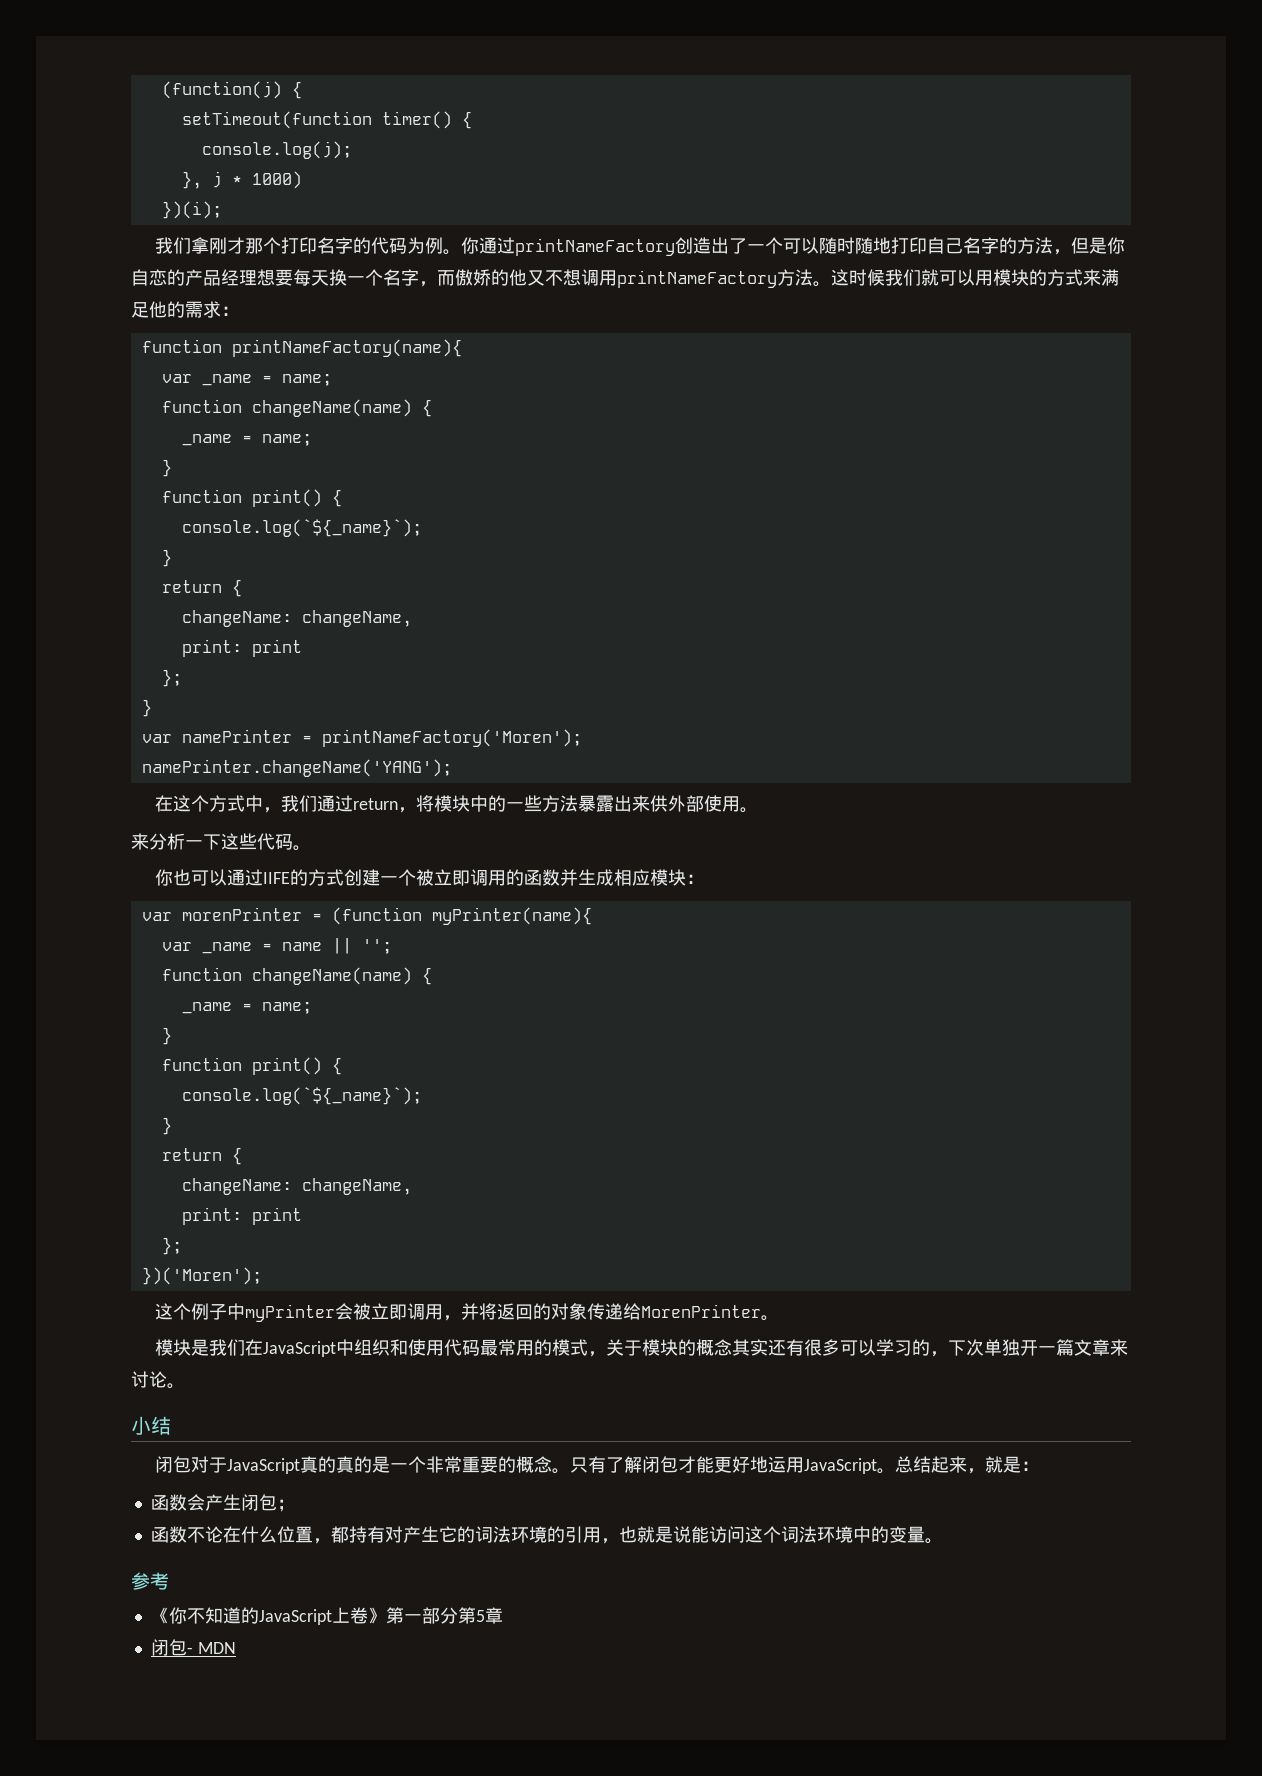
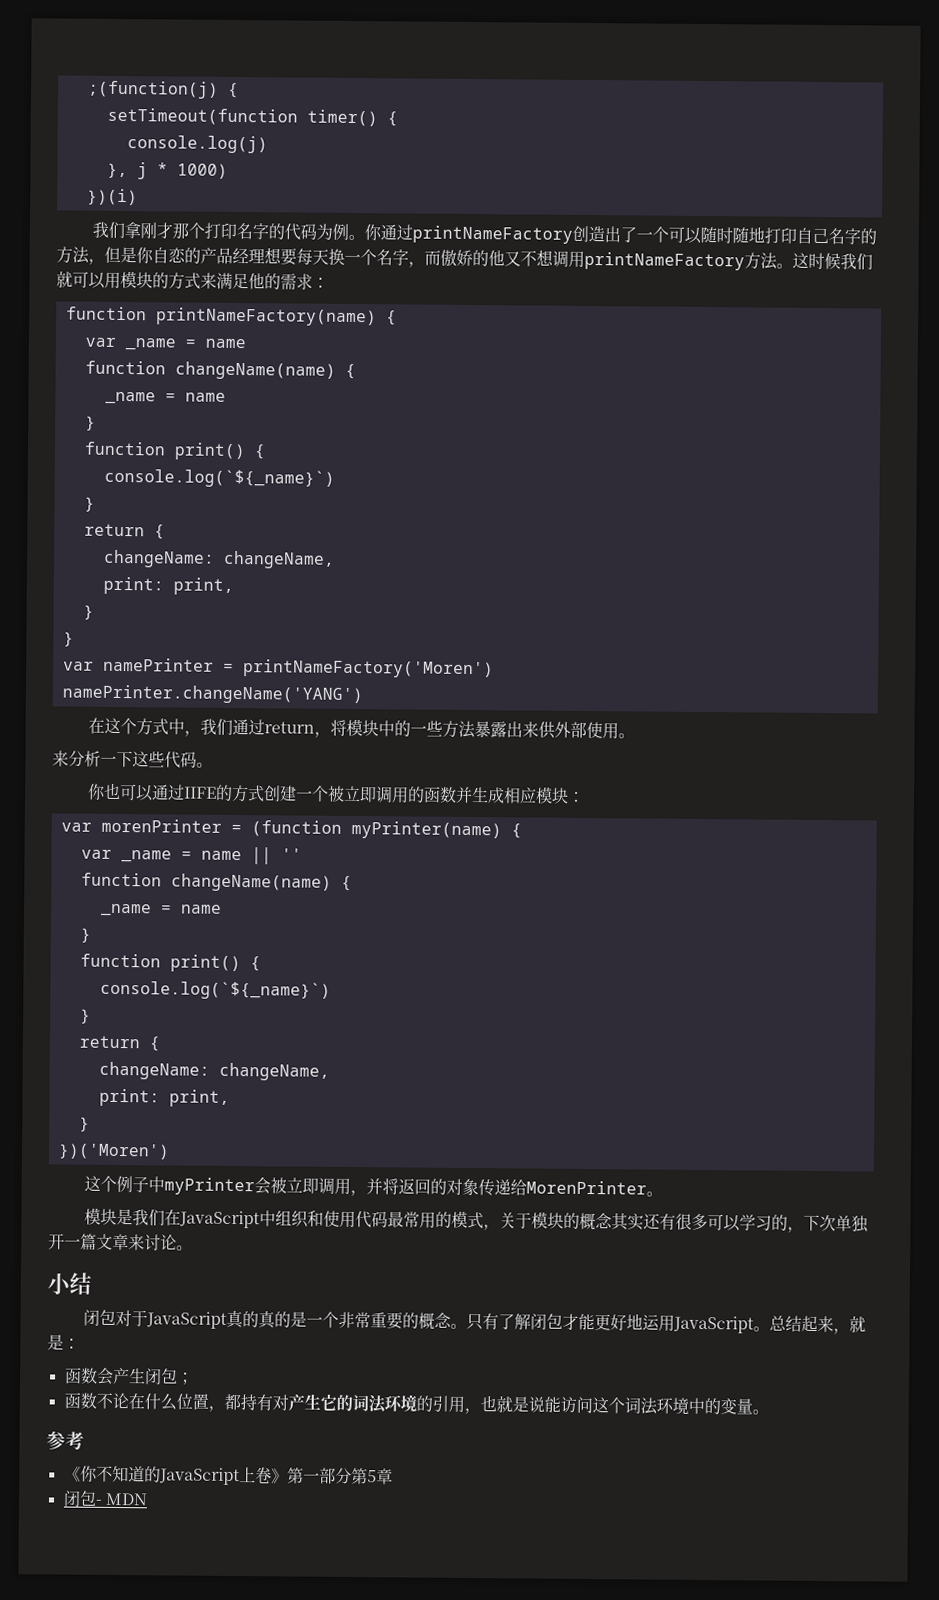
[161,81,282,99] (function(j) -> [86,80,219,99] ;(function(j)
[201,141,352,159] console.log(j); -> [126,135,268,154] console.log(j)
[161,201,222,219] })(i); -> [86,188,138,206] })(i)
[231,339,462,357] [161,374,332,386] [161,399,432,417] [181,434,312,446] [161,459,172,477] [161,489,342,507] [181,519,422,537] [161,549,172,567] [161,579,242,597] [181,610,412,627] [181,639,302,657] [161,669,182,687] printNameFactory(name){ // var _name = name; // function changeName(name) { // _name = name; // } // function print() { // console.log(`${_name}`); // } // return { // changeName: changeName, // print: print // }; -> [155,307,397,327] [84,337,246,351] [84,360,356,380] [104,391,226,405] [84,415,96,431] [83,441,266,461] [103,468,335,488] [83,496,95,512] [83,523,165,540] [102,549,335,569] [102,576,234,595] [82,604,94,620] printNameFactory(name) { // var _name = name // function changeName(name) { // _name = name // } // function print() { // console.log(`${_name}`) // } // return { // changeName: changeName, // print: print, // }
[321,729,582,747] [141,759,452,777] printNameFactory('Moren'); // namePrinter.changeName('YANG'); -> [242,659,494,679] [61,684,363,705] printNameFactory('Moren') // namePrinter.changeName('YANG')
[431,907,592,925] myPrinter(name){ -> [350,820,522,840] myPrinter(name) {
[361,939,392,954] [161,967,432,985] [181,1002,312,1014] [161,1027,172,1045] [161,1057,342,1075] [181,1087,422,1105] [161,1117,172,1135] [161,1147,242,1165] [181,1178,412,1195] [181,1207,302,1225] [161,1237,182,1255] [141,1267,262,1285] ''; // function changeName(name) { // _name = name; // } // function print() { // console.log(`${_name}`); // } // return { // changeName: changeName, // print: print // }; // })('Moren'); -> [280,848,302,861] [80,872,352,892] [99,903,222,917] [79,927,91,943] [79,953,261,973] [99,980,331,1000] [79,1008,91,1024] [78,1035,160,1052] [98,1061,330,1081] [98,1088,230,1107] [78,1116,90,1132] [57,1143,170,1160] '' // function changeName(name) { // _name = name // } // function print() { // console.log(`${_name}`) // } // return { // changeName: changeName, // print: print, // } // })('Moren')

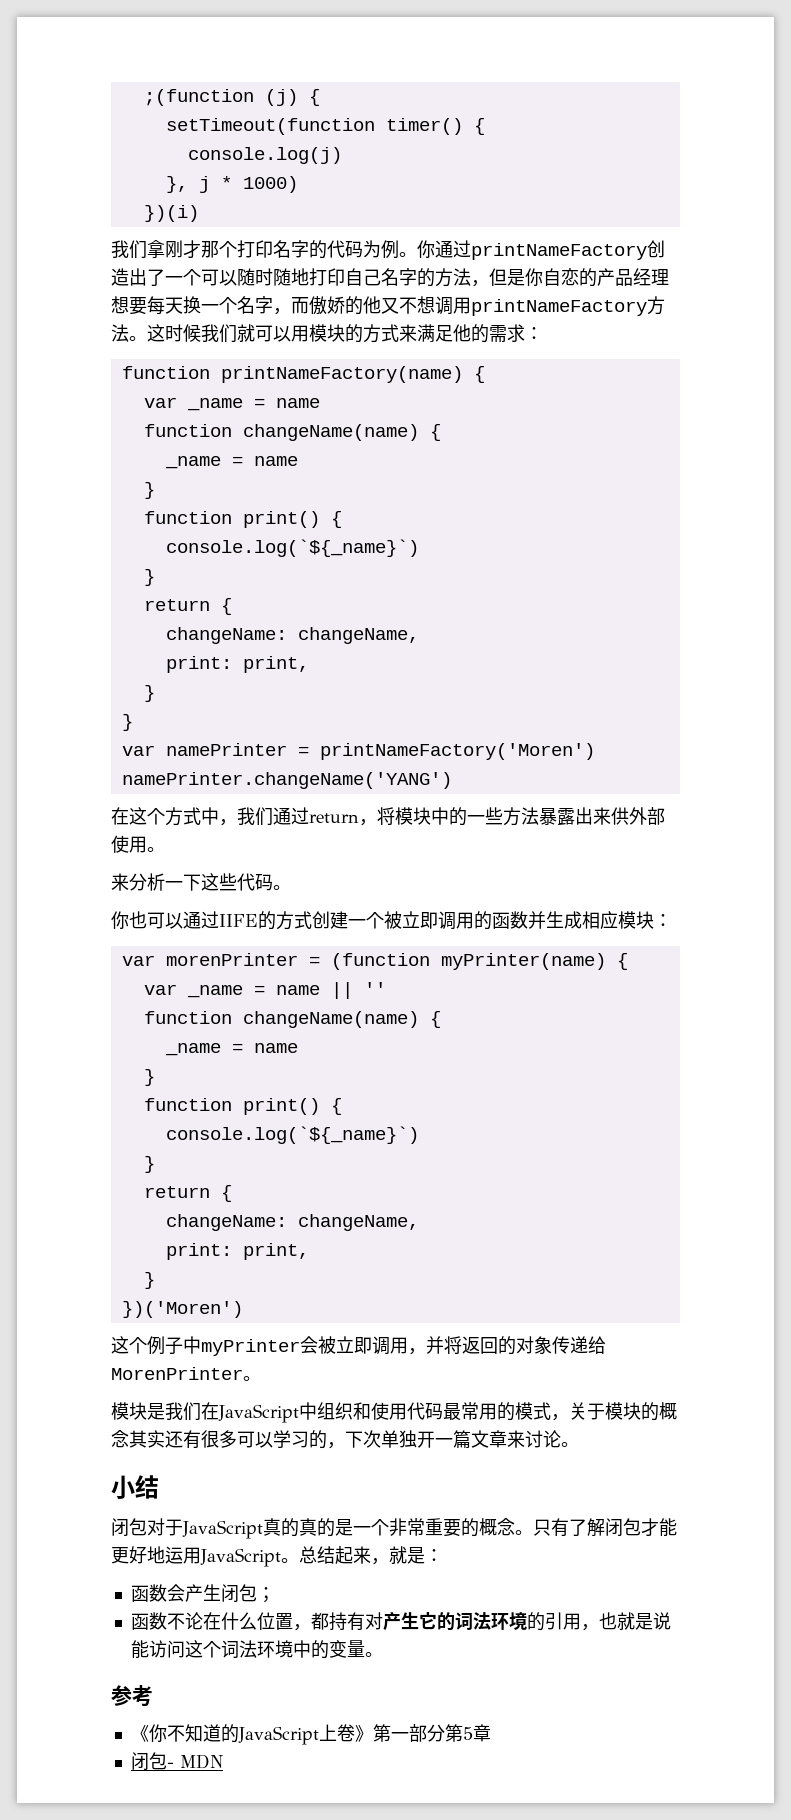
[86,80,219,99] ;(function(j) -> [143,89,298,106] ;(function (j)

